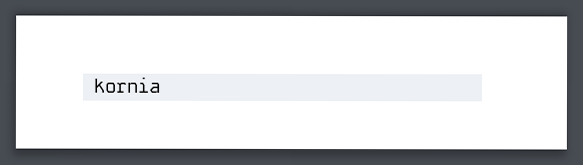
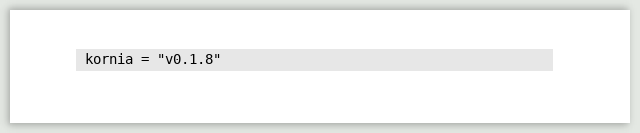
(162, 84) none -> [141,54,222,64] = "v0.1.8"

